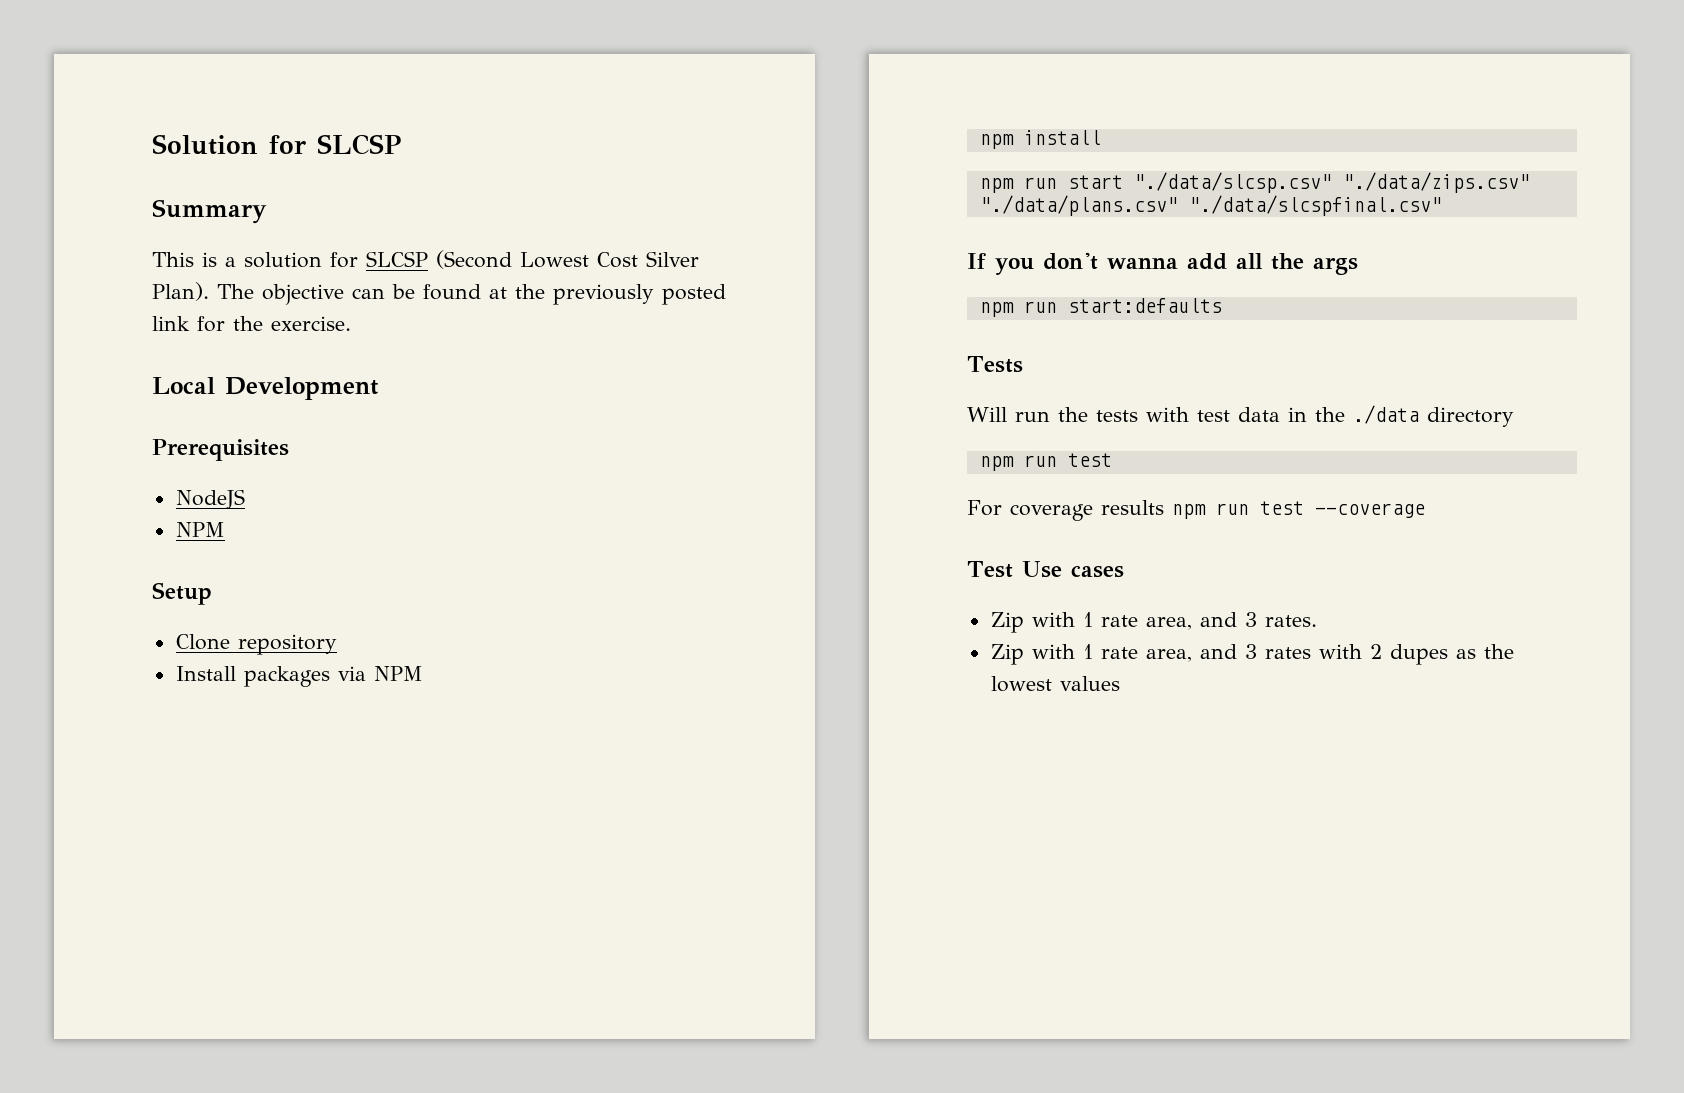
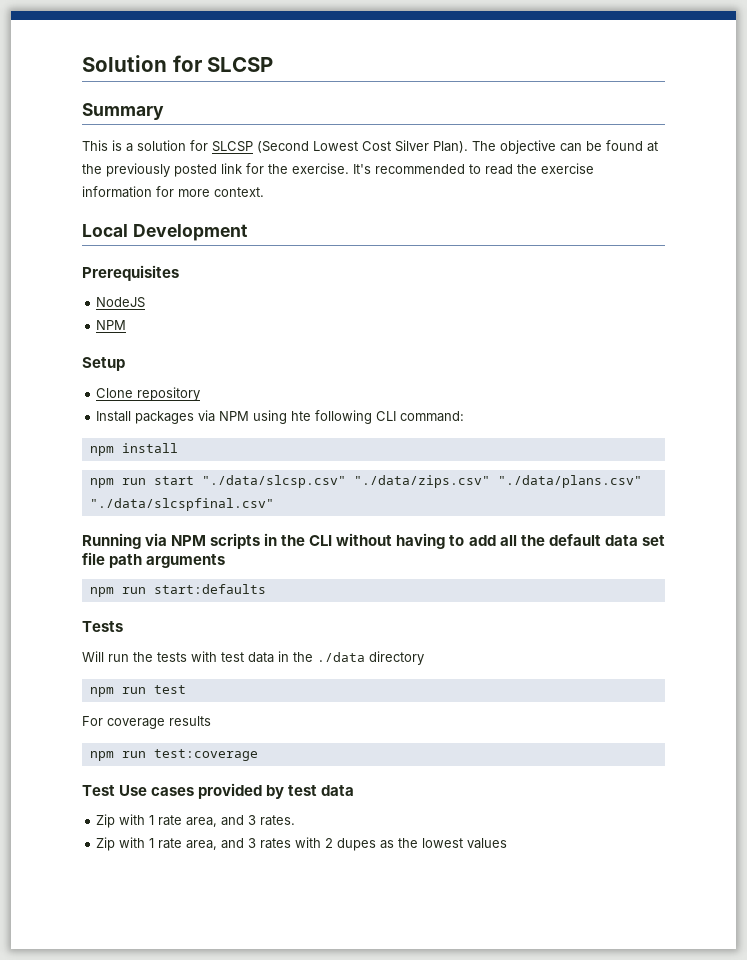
(351, 323) none -> [353,163,594,175] [82,186,264,198] It's recommended to read the exercise information for more context.
(423, 673) none -> [253,410,465,424] using hte following CLI command:
[967,252,1358,275] If you don't wanna add all the args -> [82,533,665,549] [82,552,226,568] Running via NPM scripts in the CLI without having to add all the default data set file path arguments
[1172,501,1425,519] npm run test --coverage -> [89,749,258,761] // npm run test:coverage
(1124, 571) none -> [198,783,355,799] provided by test data

